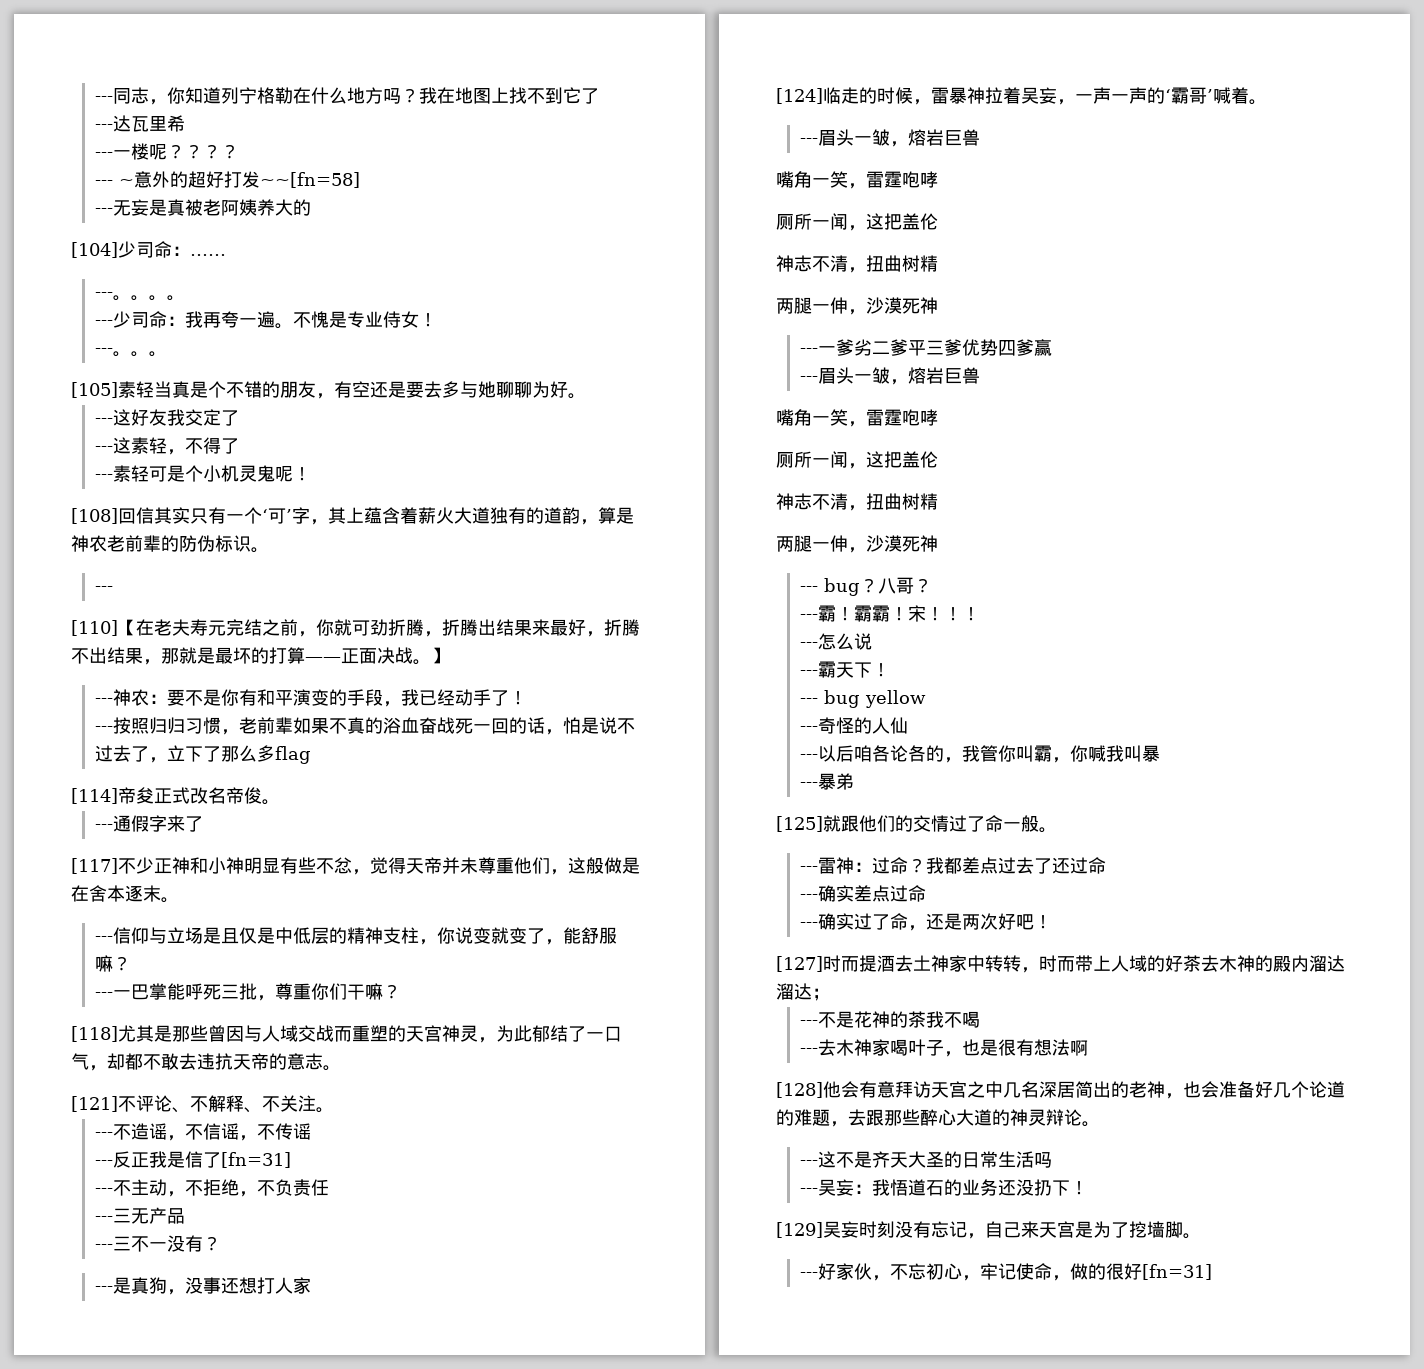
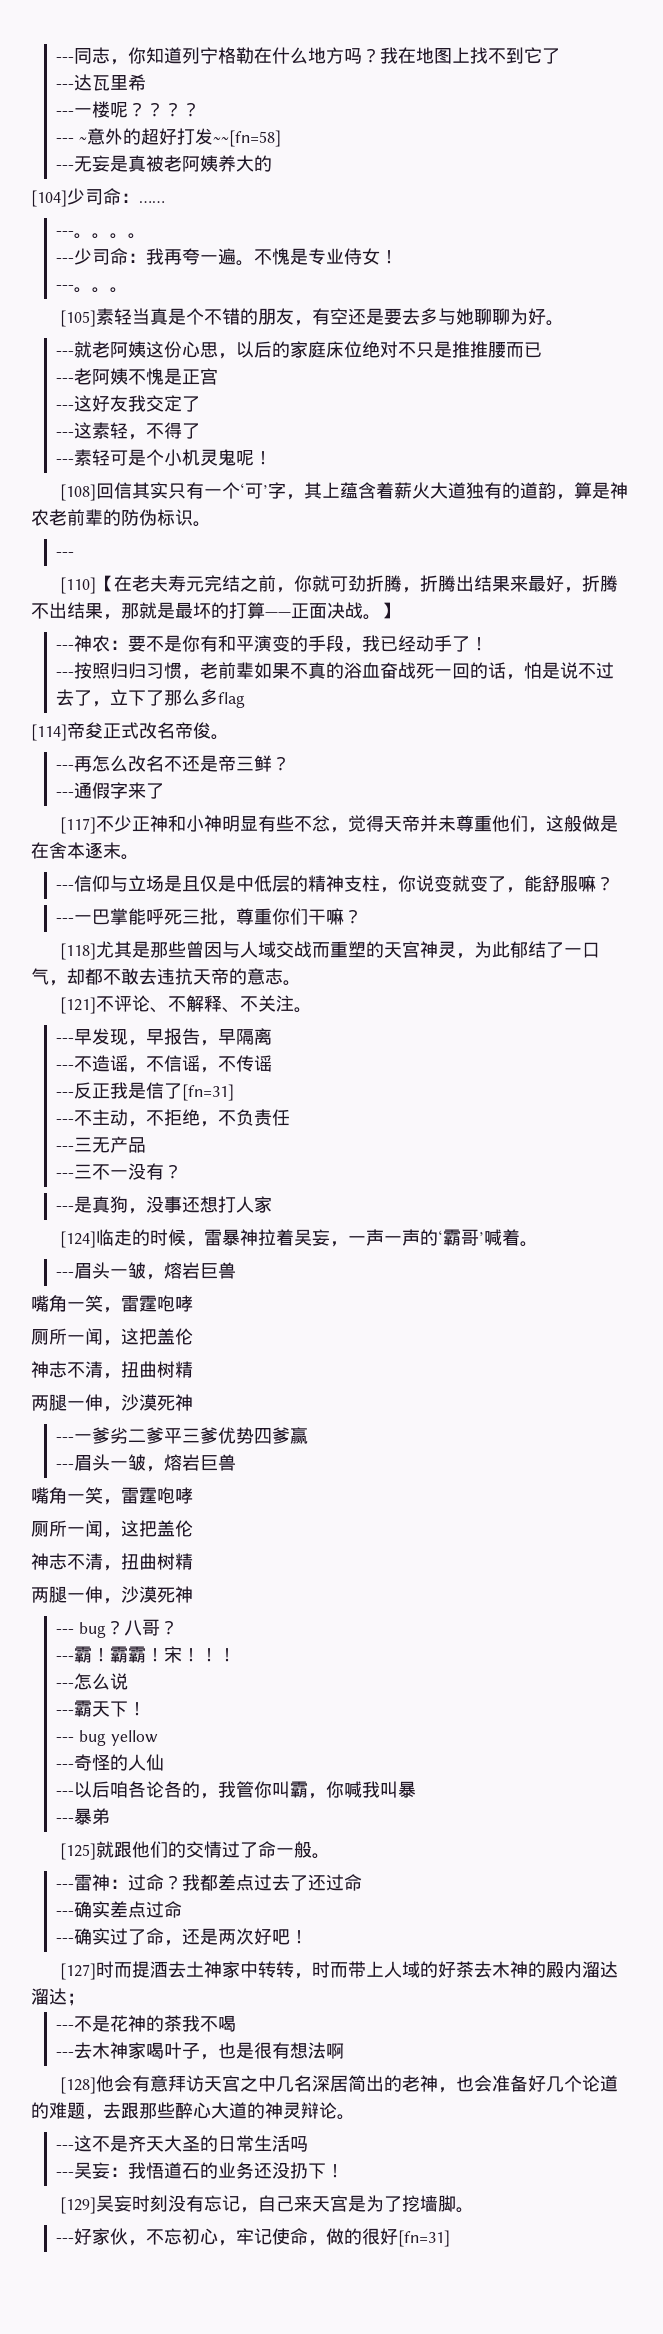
(586, 396) none -> [56,341,543,359] [56,368,219,385] // ---就老阿姨这份心思，以后的家庭床位绝对不只是推推腰而已 // ---老阿姨不愧是正宫
(280, 802) none -> [56,755,291,772] // ---再怎么改名不还是帝三鲜？
(334, 1110) none -> [56,1028,273,1046] // ---早发现，早报告，早隔离

